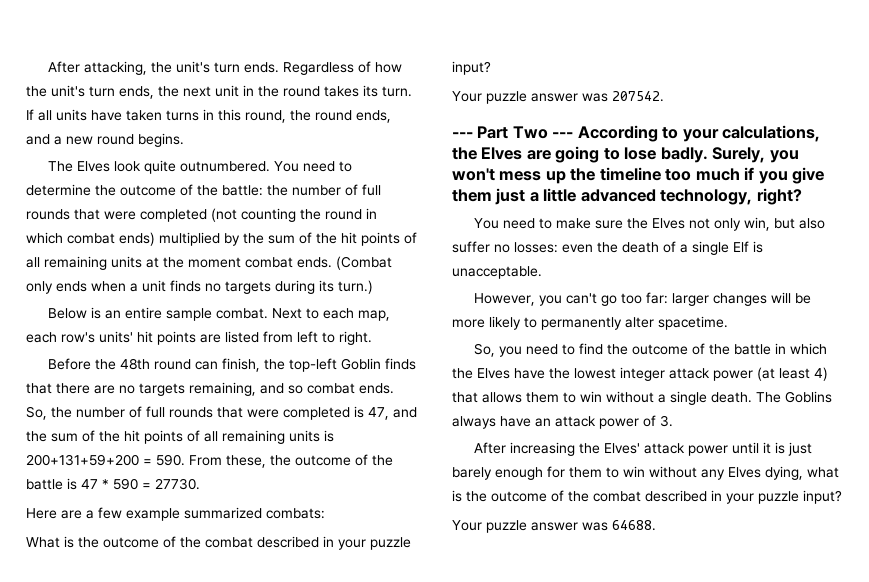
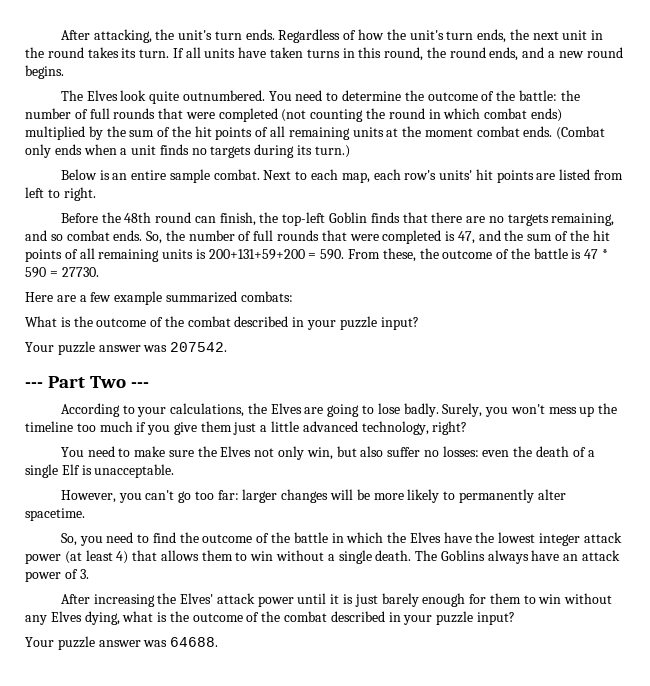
(574, 135) none -> (150, 385) //

